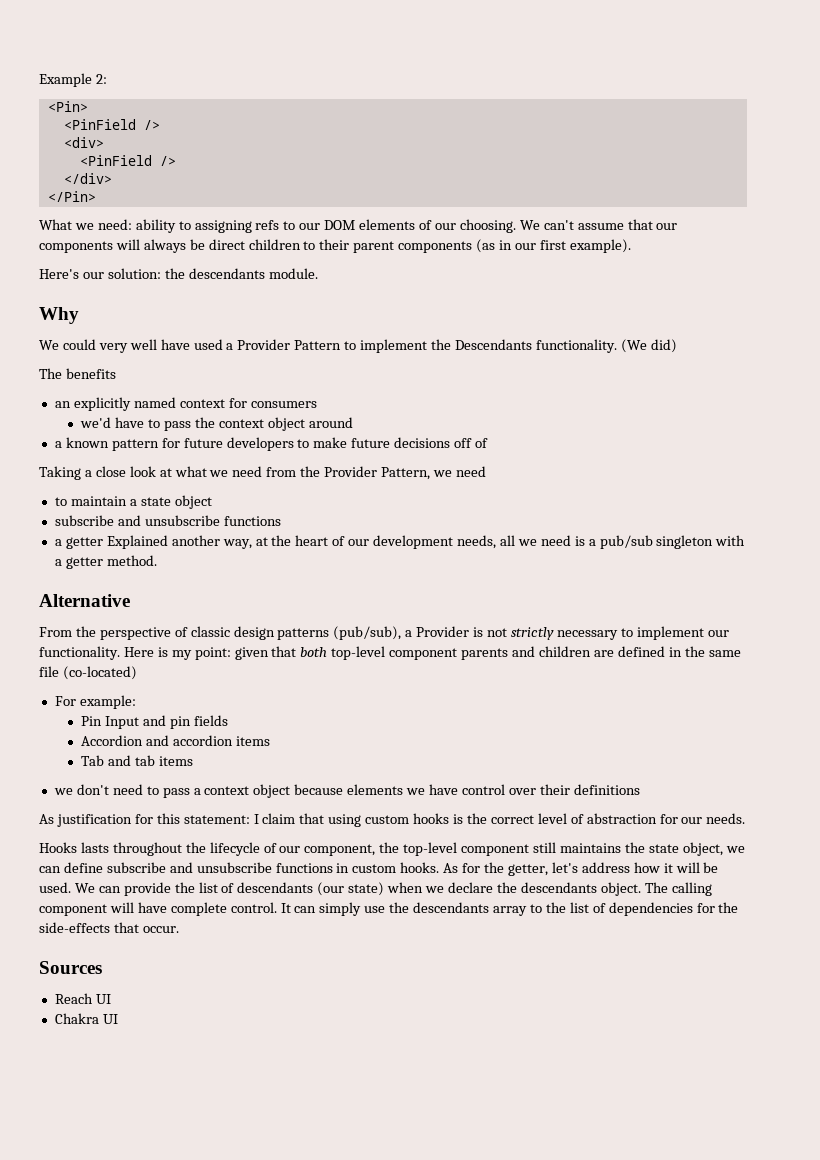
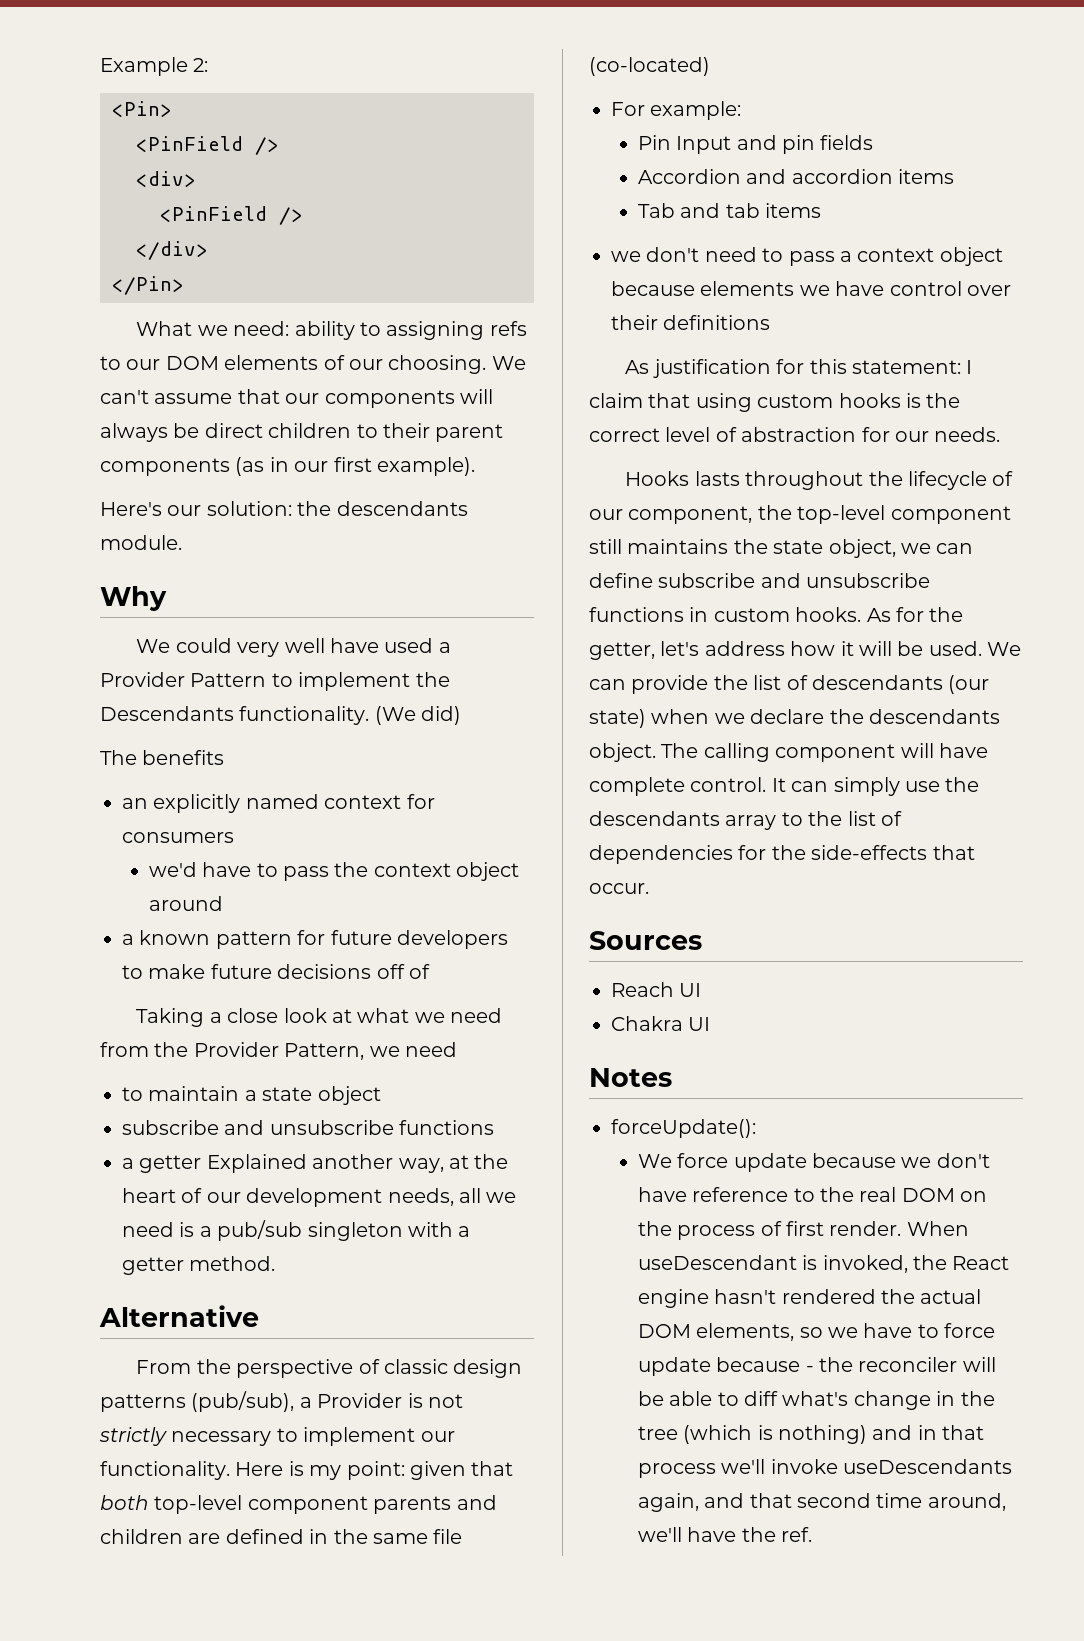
(118, 1019) none -> [589,1068,672,1087] [611,1119,756,1138] [637,1153,990,1172] [637,1187,988,1202] [637,1221,969,1240] [637,1255,1010,1273] [637,1289,982,1308] [637,1323,996,1341] [637,1357,996,1376] [637,1391,995,1410] [637,1425,985,1444] [637,1459,1013,1478] [637,1493,1006,1512] [637,1527,813,1542] // Notes // forceUpdate(): // We force update because we don't have reference to the real DOM on the process of first render. When useDescendant is invoked, the React engine hasn't rendered the actual DOM elements, so we have to force update because - the reconciler will be able to diff what's change in the tree (which is nothing) and in that process we'll invoke useDescendants again, and that second time around, we'll have the ref.

